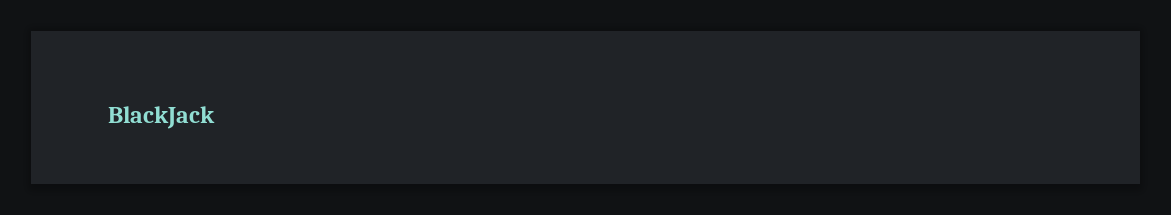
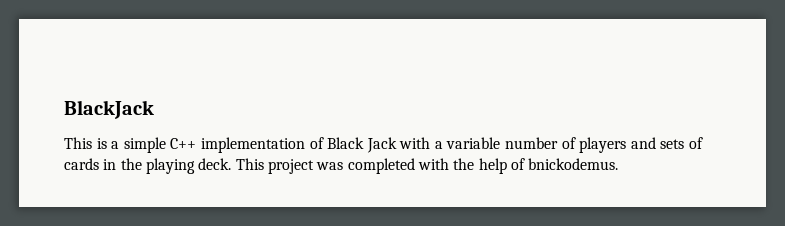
(215, 117) none -> [64,137,703,153] [64,158,619,174] // This is a simple C++ implementation of Black Jack with a variable number of players and sets of cards in the playing deck. This project was completed with the help of bnickodemus.

